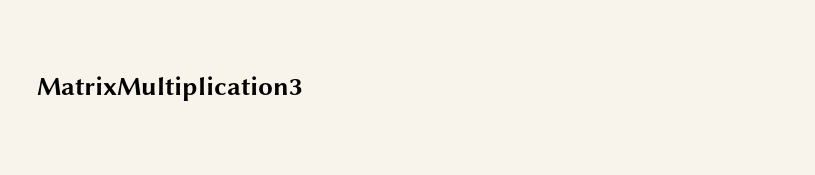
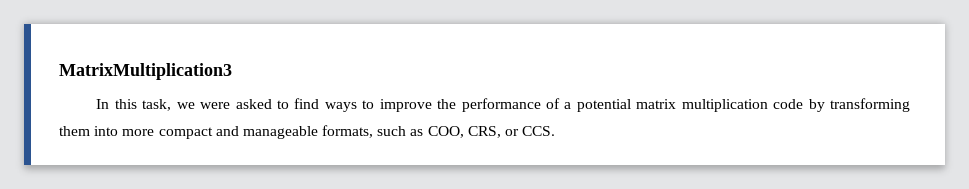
(303, 88) none -> [96,98,910,112] [59,125,556,139] // In this task, we were asked to find ways to improve the performance of a potential matrix multiplication code by transforming them into more compact and manageable formats, such as COO, CRS, or CCS.

